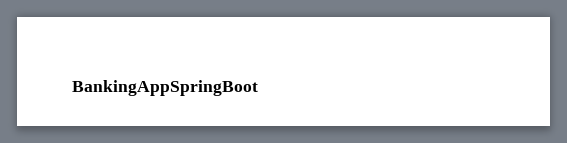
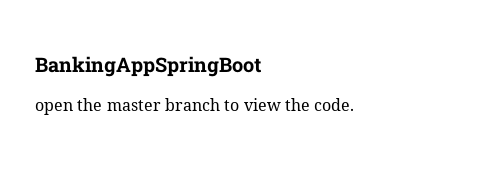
(258, 88) none -> [35,98,355,115] // open the master branch to view the code.

